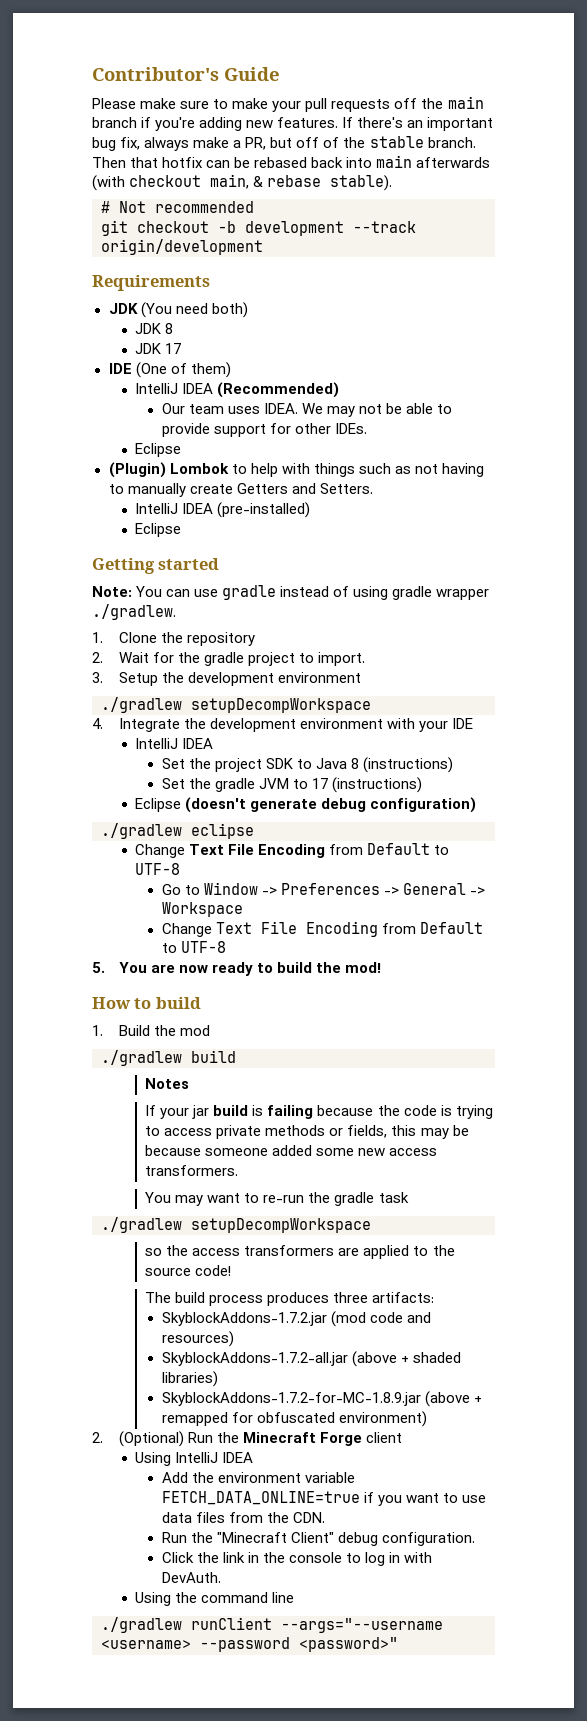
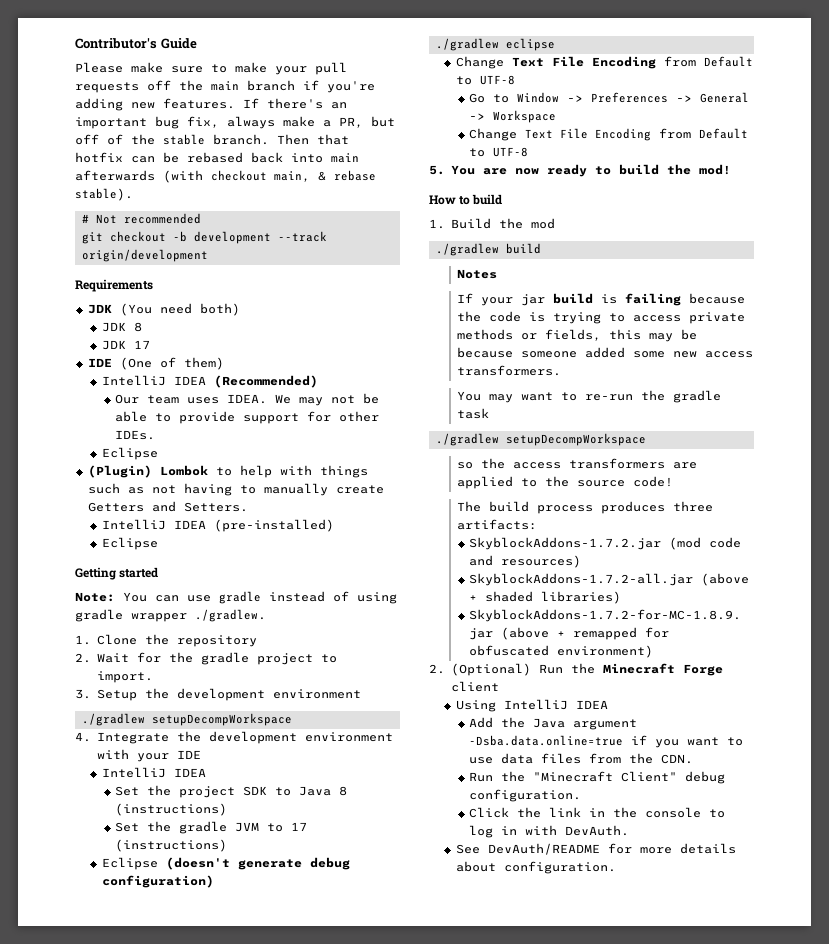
[217,1472,355,1483] [161,1491,360,1505] environment variable FETCH_DATA_ONLINE=true -> [533,718,638,730] [469,735,624,746] Java argument -Dsba.data.online=true
[135,1592,295,1606] [101,1617,443,1633] [101,1637,398,1652] Using the command line // ./gradlew runClient --args="--username <username> --password <password>" -> [455,843,736,855] [455,861,616,874] See DevAuth/README for more details about configuration.

